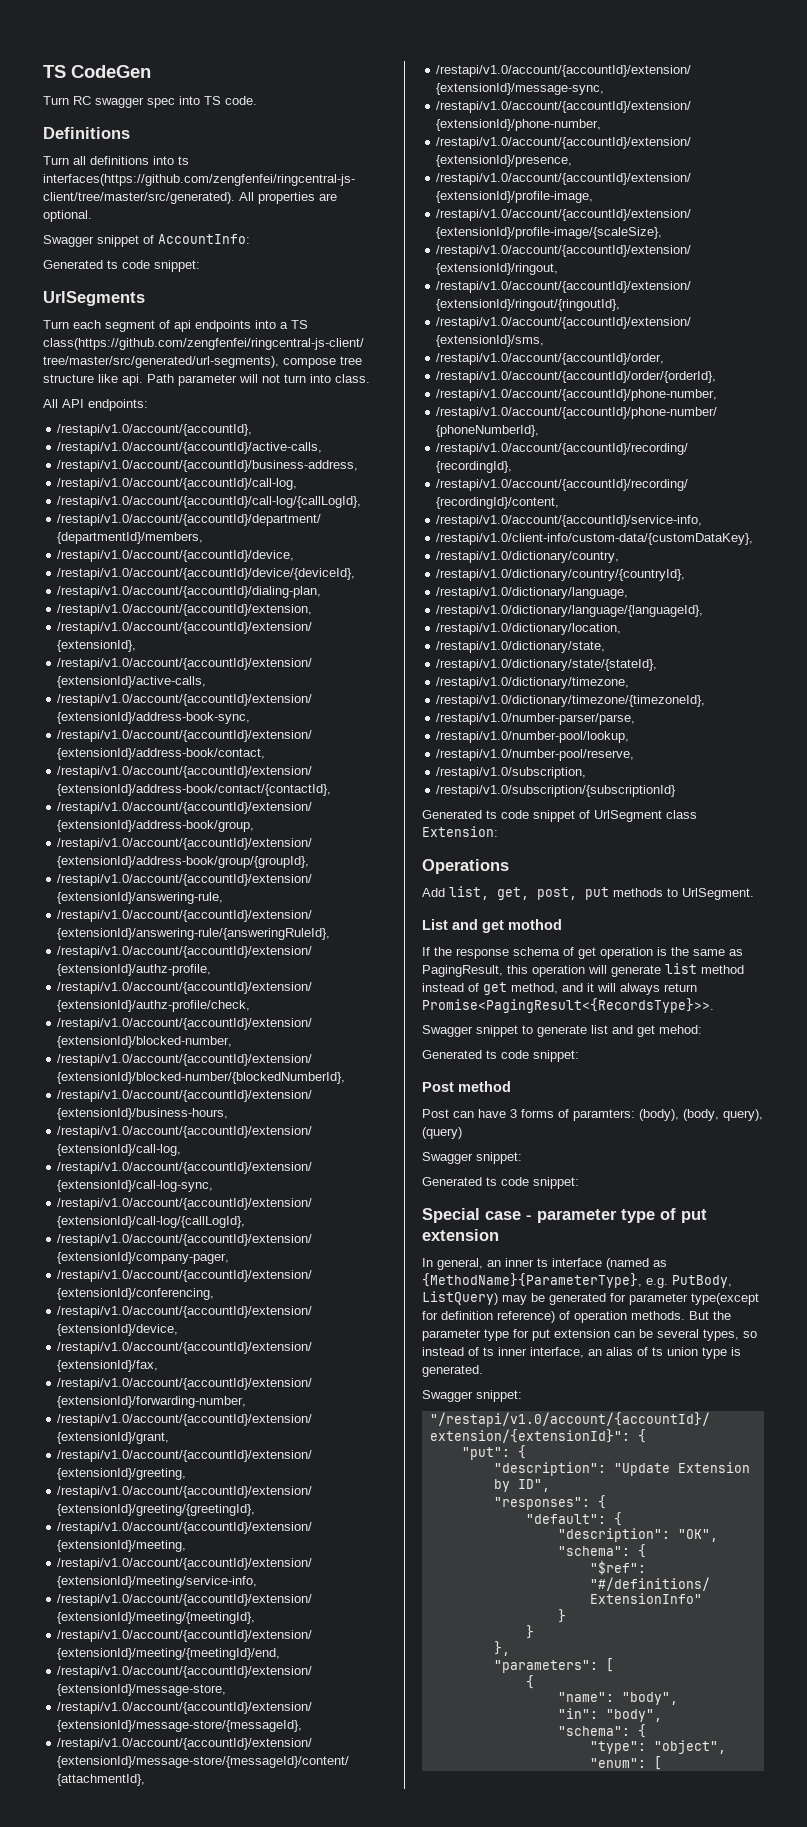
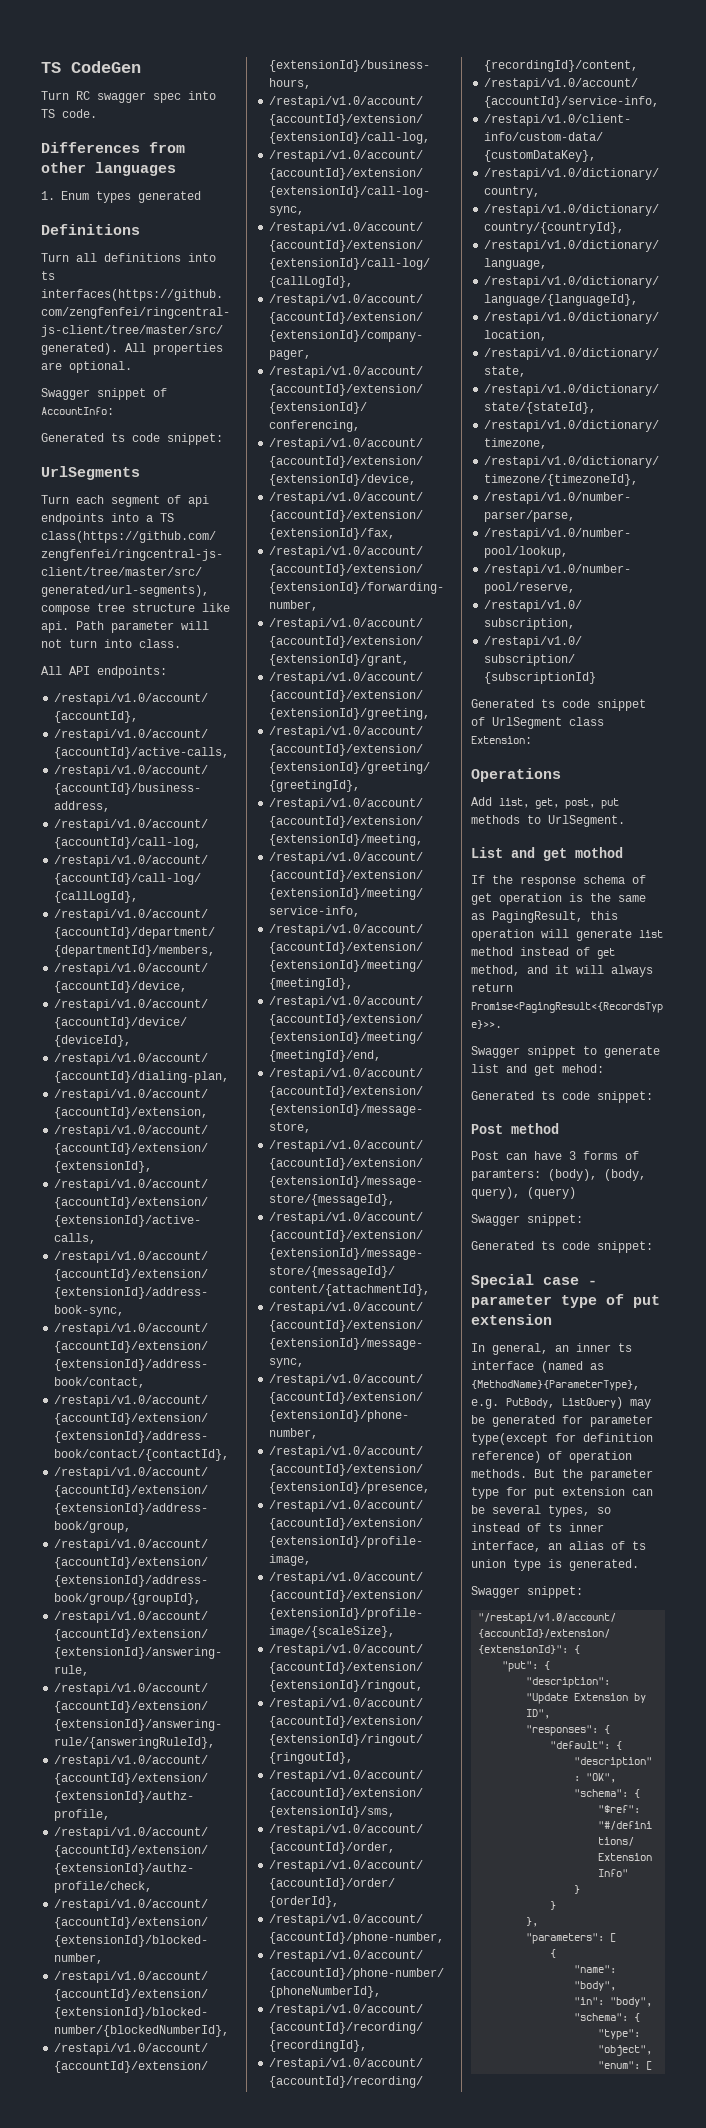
(257, 100) none -> [41,142,185,153] [41,162,176,176] [41,191,201,203] // Differences from other languages // 1. Enum types generated

